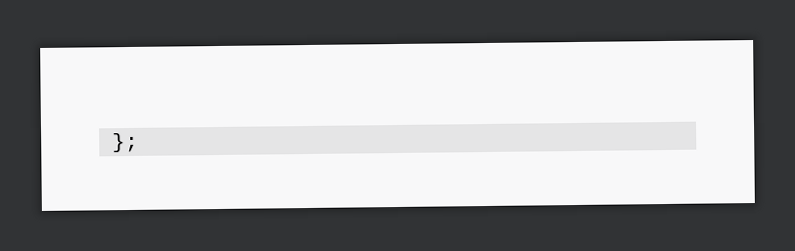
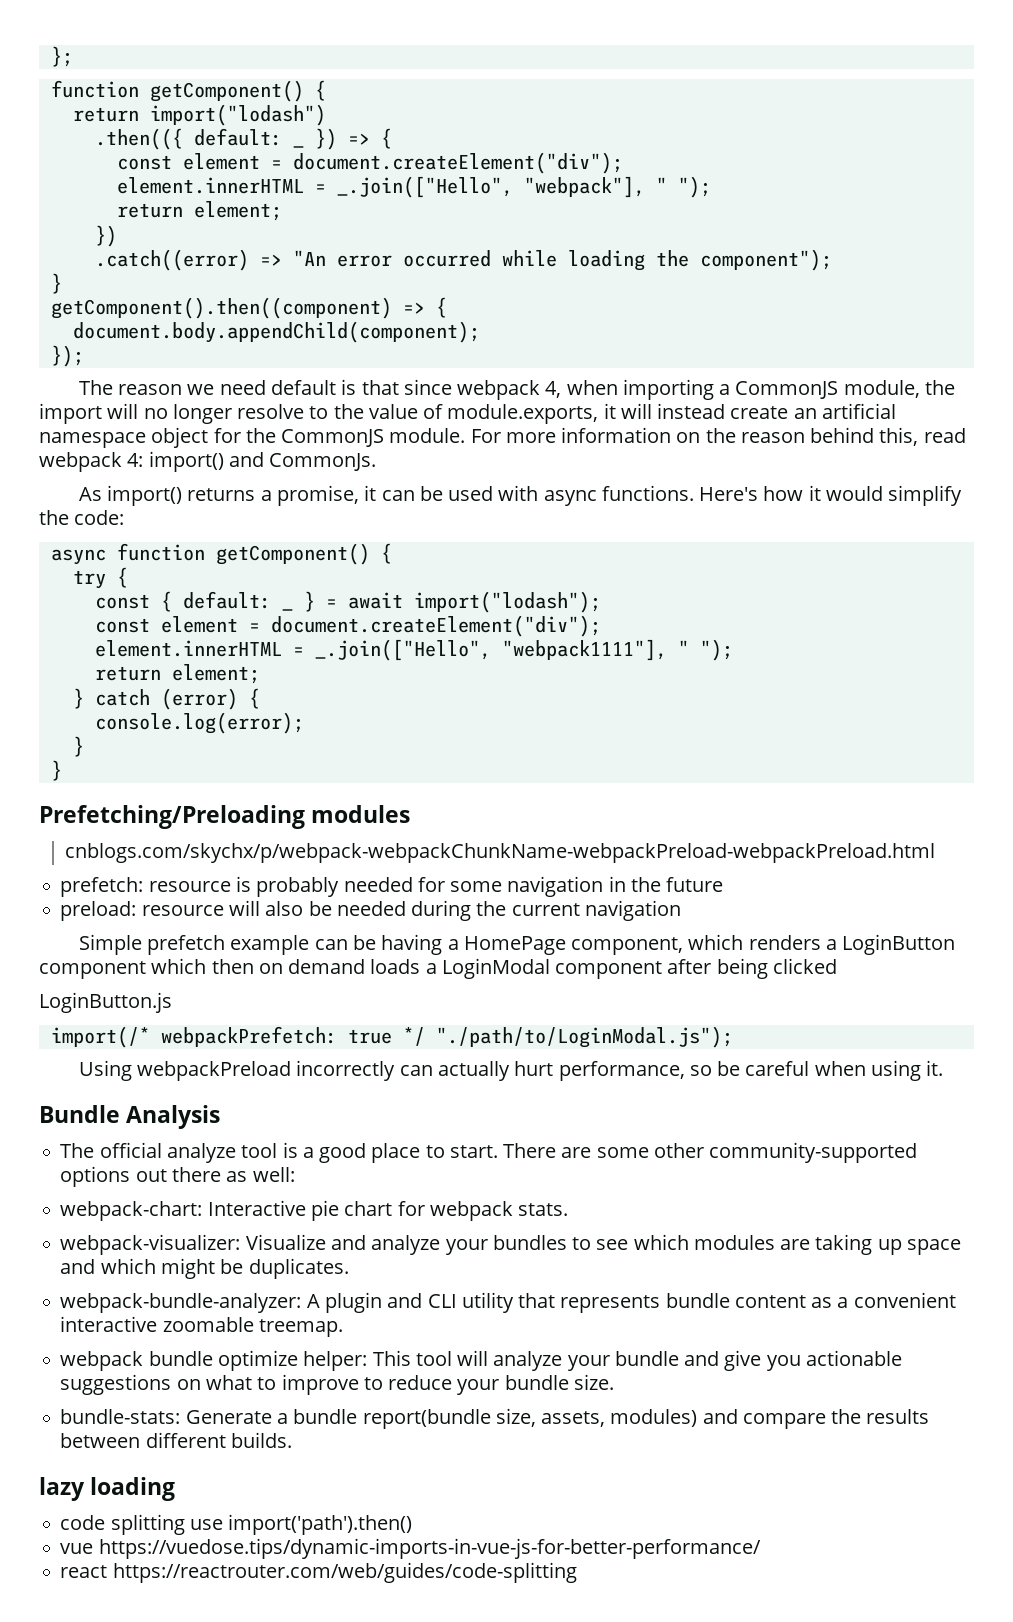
(139, 142) none -> [50,80,326,102] [72,104,326,126] [94,128,392,150] [116,152,623,174] [116,176,711,198] [116,201,282,221] [94,225,117,247] [94,249,832,271] [50,273,62,294] [50,297,447,319] [72,321,480,343] [50,345,84,367] [78,379,955,400] [39,403,896,424] [39,427,966,448] [39,451,377,472] [78,485,963,506] [39,510,125,525] [50,543,392,565] [72,567,128,589] [94,591,601,613] [94,615,601,637] [94,639,733,661] [94,664,260,684] [72,688,260,710] [94,712,304,734] [72,736,84,757] [50,760,62,781] [39,805,411,829] [65,843,936,863] [60,876,724,897] [60,900,681,921] [78,934,956,955] [39,958,837,979] [39,992,172,1013] [50,1026,733,1048] [78,1060,944,1081] [39,1105,221,1129] [60,1142,918,1163] [60,1166,295,1187] [60,1200,569,1221] [60,1234,961,1255] [60,1258,349,1279] [60,1292,956,1313] [60,1316,343,1337] [60,1350,902,1371] [60,1374,614,1395] [60,1408,930,1429] [60,1432,292,1448] [39,1477,176,1501] [60,1514,413,1535] [60,1538,761,1559] [60,1562,577,1583] // function getComponent() { // return import("lodash") // .then(({ default: _ }) => { // const element = document.createElement("div"); // element.innerHTML = _.join(["Hello", "webpack"], " "); // return element; // }) // .catch((error) => "An error occurred while loading the component"); // } // getComponent().then((component) => { // document.body.appendChild(component); // }); // The reason we need default is that since webpack 4, when importing a CommonJS module, the import will no longer resolve to the value of module.exports, it will instead create an artificial namespace object for the CommonJS module. For more information on the reason behind this, read webpack 4: import() and CommonJs. // As import() returns a promise, it can be used with async functions. Here's how it would simplify the code: // async function getComponent() { // try { // const { default: _ } = await import("lodash"); // const element = document.createElement("div"); // element.innerHTML = _.join(["Hello", "webpack1111"], " "); // return element; // } catch (error) { // console.log(error); // } // } // Prefetching/Preloading modules // cnblogs.com/skychx/p/webpack-webpackChunkName-webpackPreload-webpackPreload.html // prefetch: resource is probably needed for some navigation in the future // preload: resource will also be needed during the current navigation // Simple prefetch example can be having a HomePage component, which renders a LoginButton component which then on demand loads a LoginModal component after being clicked // LoginButton.js // import(/* webpackPrefetch: true */ "./path/to/LoginModal.js"); // Using webpackPreload incorrectly can actually hurt performance, so be careful when using it. // Bundle Analysis // The official analyze tool is a good place to start. There are some other community-supported options out there as well: // webpack-chart: Interactive pie chart for webpack stats. // webpack-visualizer: Visualize and analyze your bundles to see which modules are taking up space and which might be duplicates. // webpack-bundle-analyzer: A plugin and CLI utility that represents bundle content as a convenient interactive zoomable treemap. // webpack bundle optimize helper: This tool will analyze your bundle and give you actionable suggestions on what to improve to reduce your bundle size. // bundle-stats: Generate a bundle report(bundle size, assets, modules) and compare the results between different builds. // lazy loading // code splitting use import('path').then() // vue https://vuedose.tips/dynamic-imports-in-vue-js-for-better-performance/ // react https://reactrouter.com/web/guides/code-splitting

